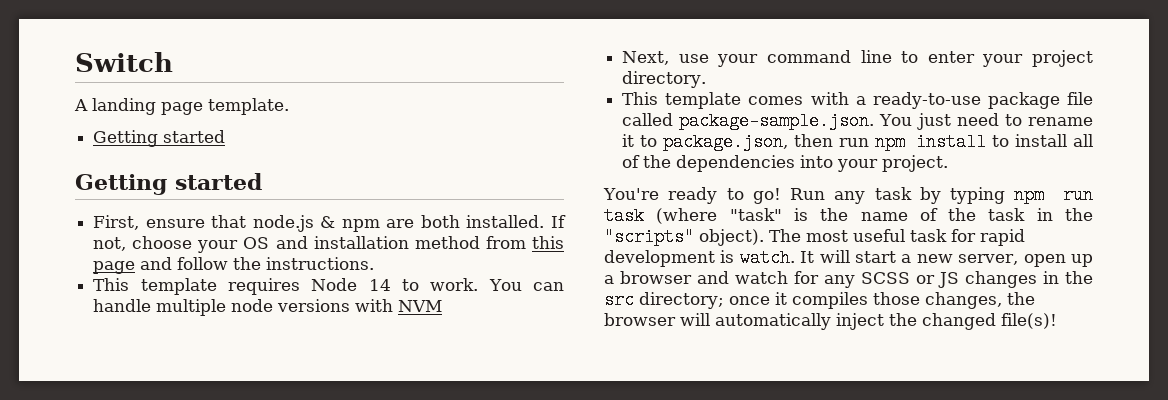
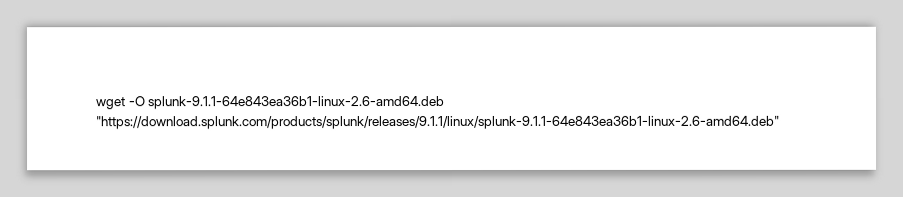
[75,52,173,72] [74,98,289,115] [93,130,226,147] [75,173,262,195] [93,215,566,232] [93,236,564,253] [93,257,375,274] [93,278,564,295] [93,299,443,316] [622,50,1093,67] [622,71,707,88] [622,92,1093,109] [622,112,1093,130] [622,133,1093,151] [622,155,949,172] [603,186,1093,204] [604,207,1093,225] [604,228,1025,246] [604,249,1093,267] [604,271,1093,288] [604,291,1035,309] [604,313,1057,330] Switch // A landing page template. // Getting started // Getting started // First, ensure that node.js & npm are both installed. If not, choose your OS and installation method from this page and follow the instructions. // This template requires Node 14 to work. You can handle multiple node versions with NVM // Next, use your command line to enter your project directory. // This template comes with a ready-to-use package file called package-sample.json. You just need to rename it to package.json, then run npm install to install all of the dependencies into your project. // You're ready to go! Run any task by typing npm run task (where "task" is the name of the task in the "scripts" object). The most useful task for rapid development is watch. It will start a new server, open up a browser and watch for any SCSS or JS changes in the src directory; once it compiles those changes, the browser will automatically inject the changed file(s)! -> [95,96,446,110] [96,115,780,130] wget -O splunk-9.1.1-64e843ea36b1-linux-2.6-amd64.deb "https://download.splunk.com/products/splunk/releases/9.1.1/linux/splunk-9.1.1-64e843ea36b1-linux-2.6-amd64.deb"

